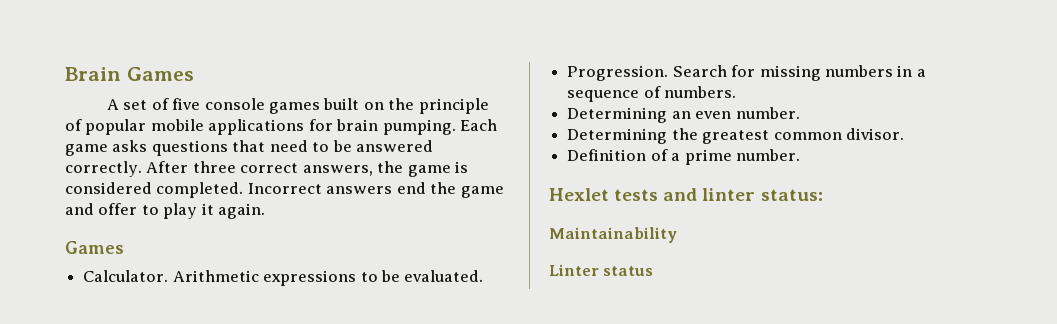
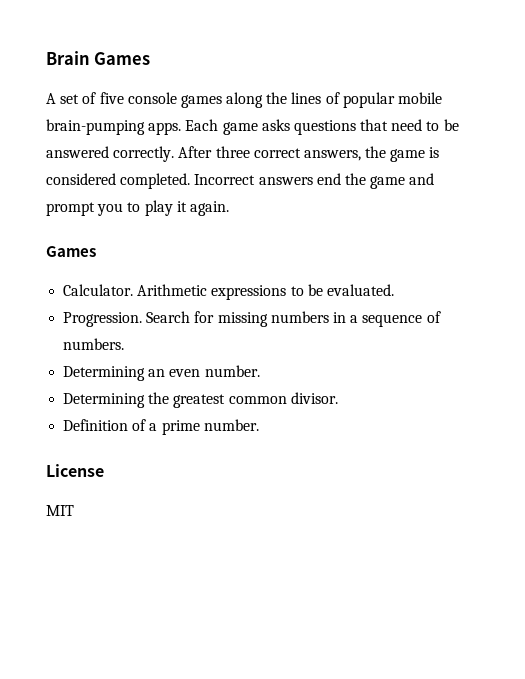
[323,98,489,114] [65,119,456,135] built on the principle of popular mobile applications for brain pumping. -> [226,92,443,108] [46,119,182,135] along the lines of popular mobile brain-pumping apps.
[98,203,138,215] offer -> [46,202,124,216] prompt you
[549,188,823,201] [549,227,677,243] [549,264,654,276] Hexlet tests and linter status: // Maintainability // Linter status -> [46,464,104,477] [46,505,74,516] License // MIT

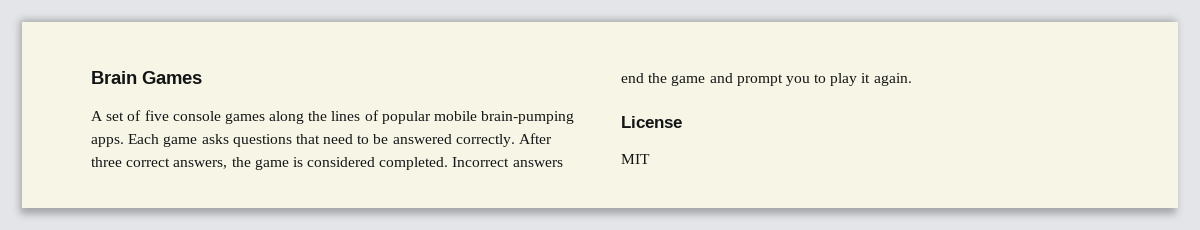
[46,246,96,257] [63,284,394,300] [63,311,441,327] [63,338,125,350] [63,365,260,381] [63,392,338,408] [63,419,259,435] // Games // Calculator. Arithmetic expressions to be evaluated. // Progression. Search for missing numbers in a sequence of numbers. // Determining an even number. // Determining the greatest common divisor. // Definition of a prime number. -> (912, 79) none

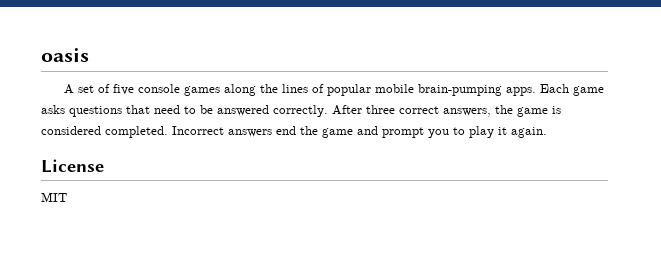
[91,71,202,84] Brain Games -> [41,48,89,62] oasis

